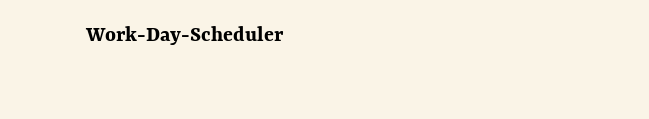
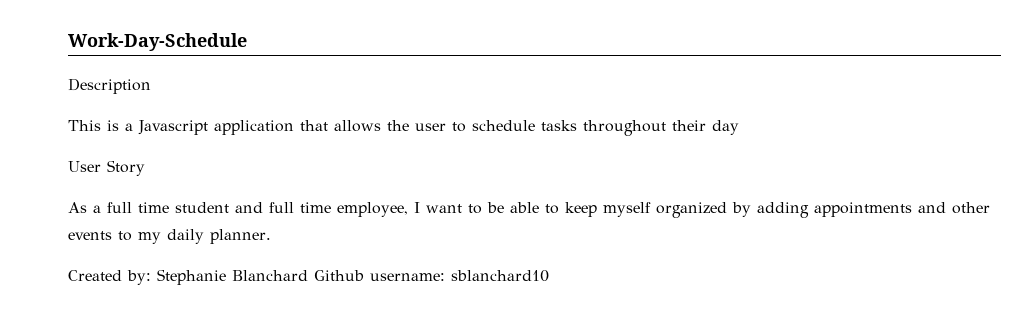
[85,26,284,45] Work-Day-Scheduler -> [68,33,247,51] [68,78,151,94] [68,120,739,136] [68,160,145,176] [68,202,990,218] [68,229,271,244] [68,269,549,285] Work-Day-Schedule // Description // This is a Javascript application that allows the user to schedule tasks throughout their day // User Story // As a full time student and full time employee, I want to be able to keep myself organized by adding appointments and other events to my daily planner. // Created by: Stephanie Blanchard Github username: sblanchard10

